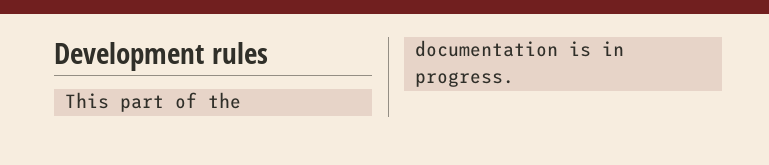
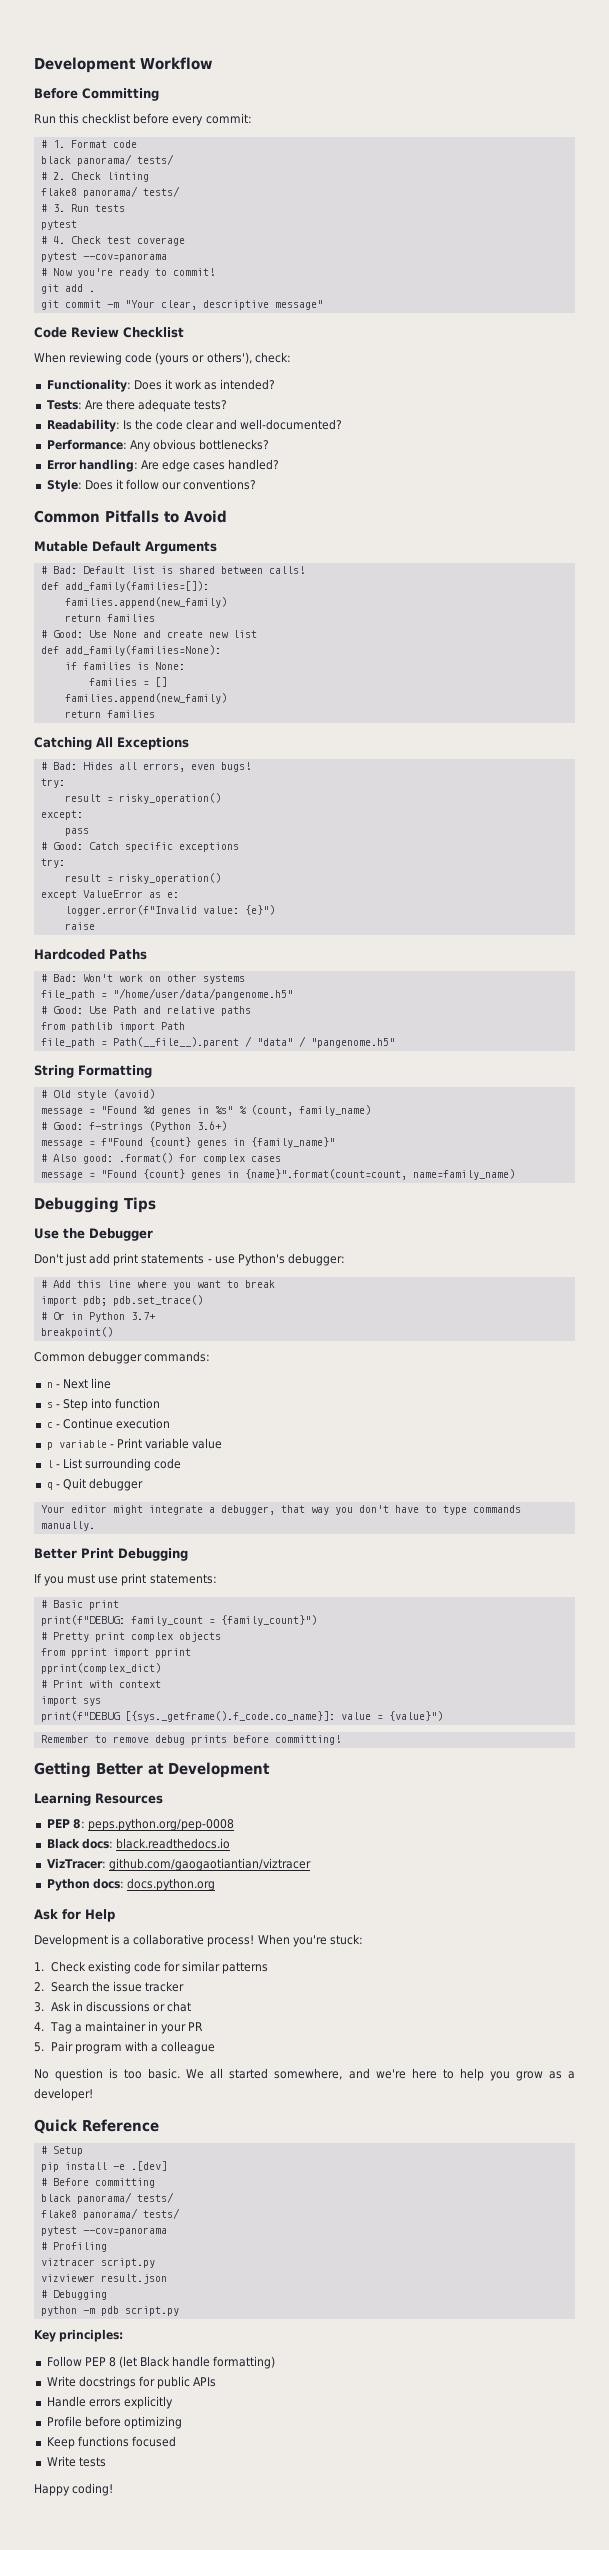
[54,42,268,71] [65,92,242,112] [415,40,625,57] [415,72,515,87] Development rules // This part of the documentation is in progress. -> [34,57,212,73] [34,88,159,101] [34,113,252,126] [40,140,137,148] [40,154,174,166] [40,172,149,182] [40,186,180,198] [40,204,125,212] [40,220,77,230] [40,236,185,246] [40,252,167,262] [40,268,215,278] [40,284,95,294] [40,300,323,310] [34,327,184,338] [34,352,291,365] [46,379,276,392] [46,399,228,412] [46,419,343,432] [46,439,269,452] [46,459,280,472] [46,479,257,492] [34,510,227,523] [34,541,217,554] [40,566,305,574] [40,581,209,592] [64,597,227,608] [64,614,155,622] [40,630,257,638] [40,645,221,656] [64,662,185,670] [88,677,167,687] [64,693,227,704] [64,710,155,718] [34,737,189,750] [40,762,251,772] [40,778,65,788] [64,793,221,804] [40,810,83,820] [64,828,89,836] [40,842,239,852] [40,858,65,868] [64,873,221,884] [40,890,179,900] [64,905,275,916] [64,922,95,930] [34,949,147,960] [40,974,245,984] [40,988,293,1000] [40,1006,251,1016] [40,1022,185,1032] [40,1036,395,1048] [34,1065,152,1078] [40,1089,155,1100] [40,1105,371,1116] [40,1121,227,1132] [40,1137,335,1148] [40,1153,281,1164] [40,1169,515,1180] [34,1197,156,1213] [34,1228,153,1241] [34,1253,345,1266] [40,1280,275,1290] [40,1295,203,1306] [40,1312,156,1322] [40,1327,113,1338] [34,1351,211,1364] [46,1378,111,1389] [46,1398,161,1411] [46,1418,170,1429] [46,1438,223,1450] [46,1458,182,1471] [46,1478,143,1491] [40,1505,521,1515] [40,1521,95,1531] [34,1548,188,1561] [34,1573,217,1586] [40,1600,119,1610] [40,1615,317,1626] [40,1632,221,1642] [40,1648,191,1658] [40,1663,161,1674] [40,1680,161,1688] [40,1696,101,1706] [40,1711,443,1722] [40,1735,341,1745] [34,1762,270,1778] [34,1793,163,1806] [46,1818,234,1831] [46,1838,230,1849] [46,1858,311,1871] [46,1878,215,1891] [34,1909,115,1922] [34,1934,363,1947] [34,1961,269,1974] [34,1981,184,1992] [34,2001,192,2012] [34,2021,204,2034] [34,2041,216,2054] [34,2068,575,2081] [34,2088,93,2101] [34,2119,159,2134] [40,2146,83,2156] [40,2161,167,2172] [40,2178,155,2188] [40,2192,174,2204] [40,2208,180,2220] [40,2226,167,2236] [40,2242,107,2252] [40,2258,155,2268] [40,2274,167,2284] [40,2290,107,2300] [40,2306,179,2316] [34,2329,124,2342] [46,2356,276,2369] [46,2376,217,2389] [46,2396,173,2409] [46,2416,182,2429] [46,2436,176,2449] [46,2456,106,2467] [34,2483,114,2496] Development Workflow // Before Committing // Run this checklist before every commit: // # 1. Format code // black panorama/ tests/ // # 2. Check linting // flake8 panorama/ tests/ // # 3. Run tests // pytest // # 4. Check test coverage // pytest --cov=panorama // # Now you're ready to commit! // git add . // git commit -m "Your clear, descriptive message" // Code Review Checklist // When reviewing code (yours or others'), check: // Functionality: Does it work as intended? // Tests: Are there adequate tests? // Readability: Is the code clear and well-documented? // Performance: Any obvious bottlenecks? // Error handling: Are edge cases handled? // Style: Does it follow our conventions? // Common Pitfalls to Avoid // Mutable Default Arguments // # Bad: Default list is shared between calls! // def add_family(families=[]): // families.append(new_family) // return families // # Good: Use None and create new list // def add_family(families=None): // if families is None: // families = [] // families.append(new_family) // return families // Catching All Exceptions // # Bad: Hides all errors, even bugs! // try: // result = risky_operation() // except: // pass // # Good: Catch specific exceptions // try: // result = risky_operation() // except ValueError as e: // logger.error(f"Invalid value: {e}") // raise // Hardcoded Paths // # Bad: Won't work on other systems // file_path = "/home/user/data/pangenome.h5" // # Good: Use Path and relative paths // from pathlib import Path // file_path = Path(__file__).parent / "data" / "pangenome.h5" // String Formatting // # Old style (avoid) // message = "Found %d genes in %s" % (count, family_name) // # Good: f-strings (Python 3.6+) // message = f"Found {count} genes in {family_name}" // # Also good: .format() for complex cases // message = "Found {count} genes in {name}".format(count=count, name=family_name) // Debugging Tips // Use the Debugger // Don't just add print statements - use Python's debugger: // # Add this line where you want to break // import pdb; pdb.set_trace() // # Or in Python 3.7+ // breakpoint() // Common debugger commands: // n - Next line // s - Step into function // c - Continue execution // p variable - Print variable value // l - List surrounding code // q - Quit debugger // Your editor might integrate a debugger, that way you don't have to type commands manually. // Better Print Debugging // If you must use print statements: // # Basic print // print(f"DEBUG: family_count = {family_count}") // # Pretty print complex objects // from pprint import pprint // pprint(complex_dict) // # Print with context // import sys // print(f"DEBUG [{sys._getframe().f_code.co_name}]: value = {value}") // Remember to remove debug prints before committing! // Getting Better at Development // Learning Resources // PEP 8: peps.python.org/pep-0008 // Black docs: black.readthedocs.io // VizTracer: github.com/gaogaotiantian/viztracer // Python docs: docs.python.org // Ask for Help // Development is a collaborative process! When you're stuck: // 1. Check existing code for similar patterns // 2. Search the issue tracker // 3. Ask in discussions or chat // 4. Tag a maintainer in your PR // 5. Pair program with a colleague // No question is too basic. We all started somewhere, and we're here to help you grow as a developer! // Quick Reference // # Setup // pip install -e .[dev] // # Before committing // black panorama/ tests/ // flake8 panorama/ tests/ // pytest --cov=panorama // # Profiling // viztracer script.py // vizviewer result.json // # Debugging // python -m pdb script.py // Key principles: // Follow PEP 8 (let Black handle formatting) // Write docstrings for public APIs // Handle errors explicitly // Profile before optimizing // Keep functions focused // Write tests // Happy coding!

